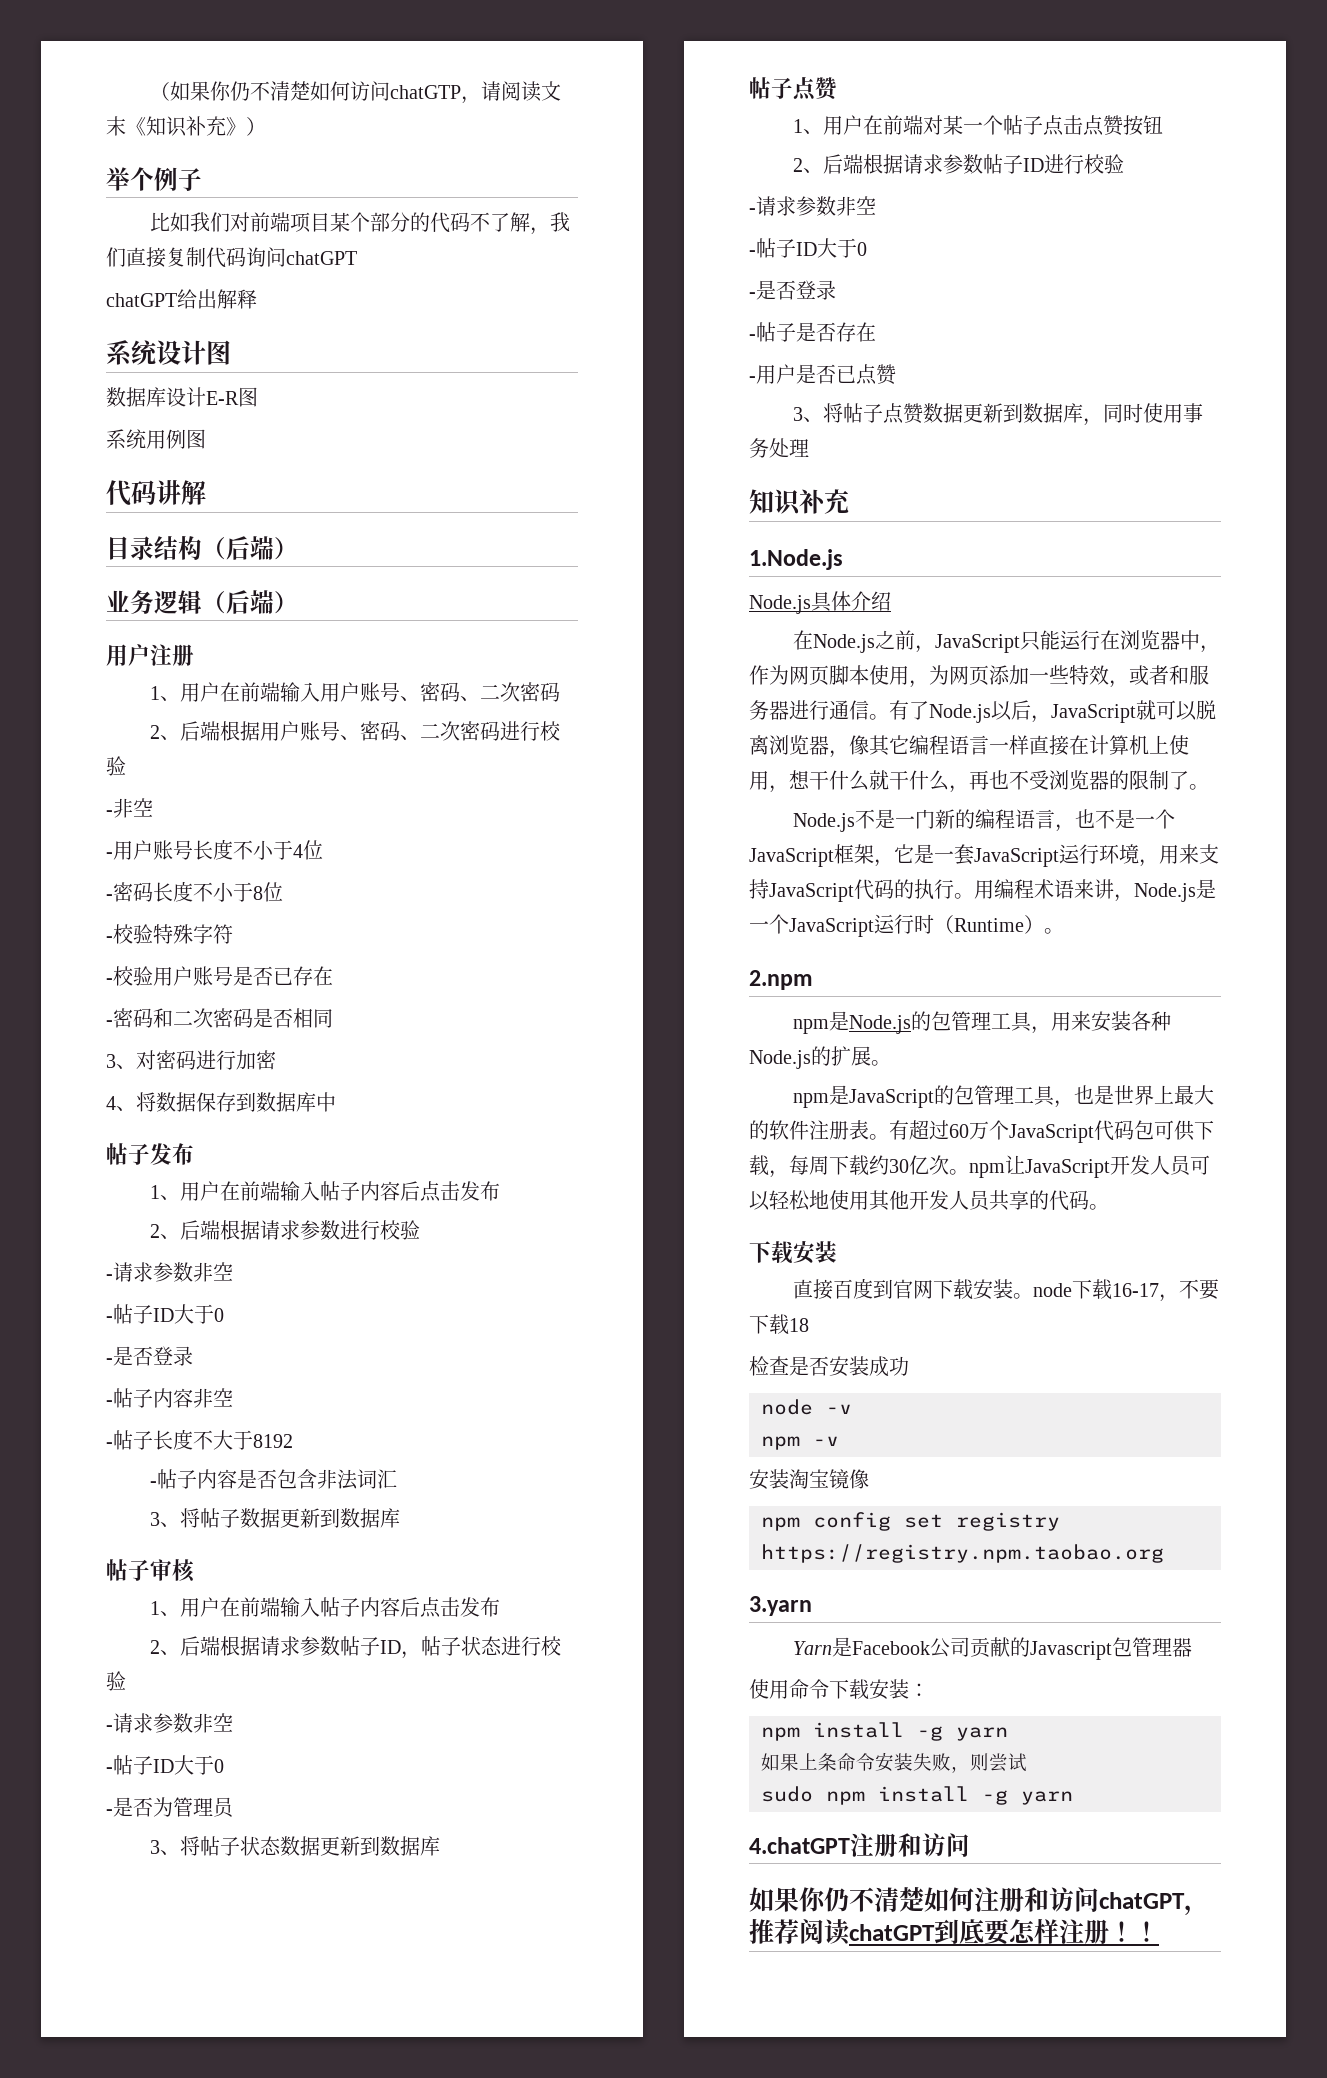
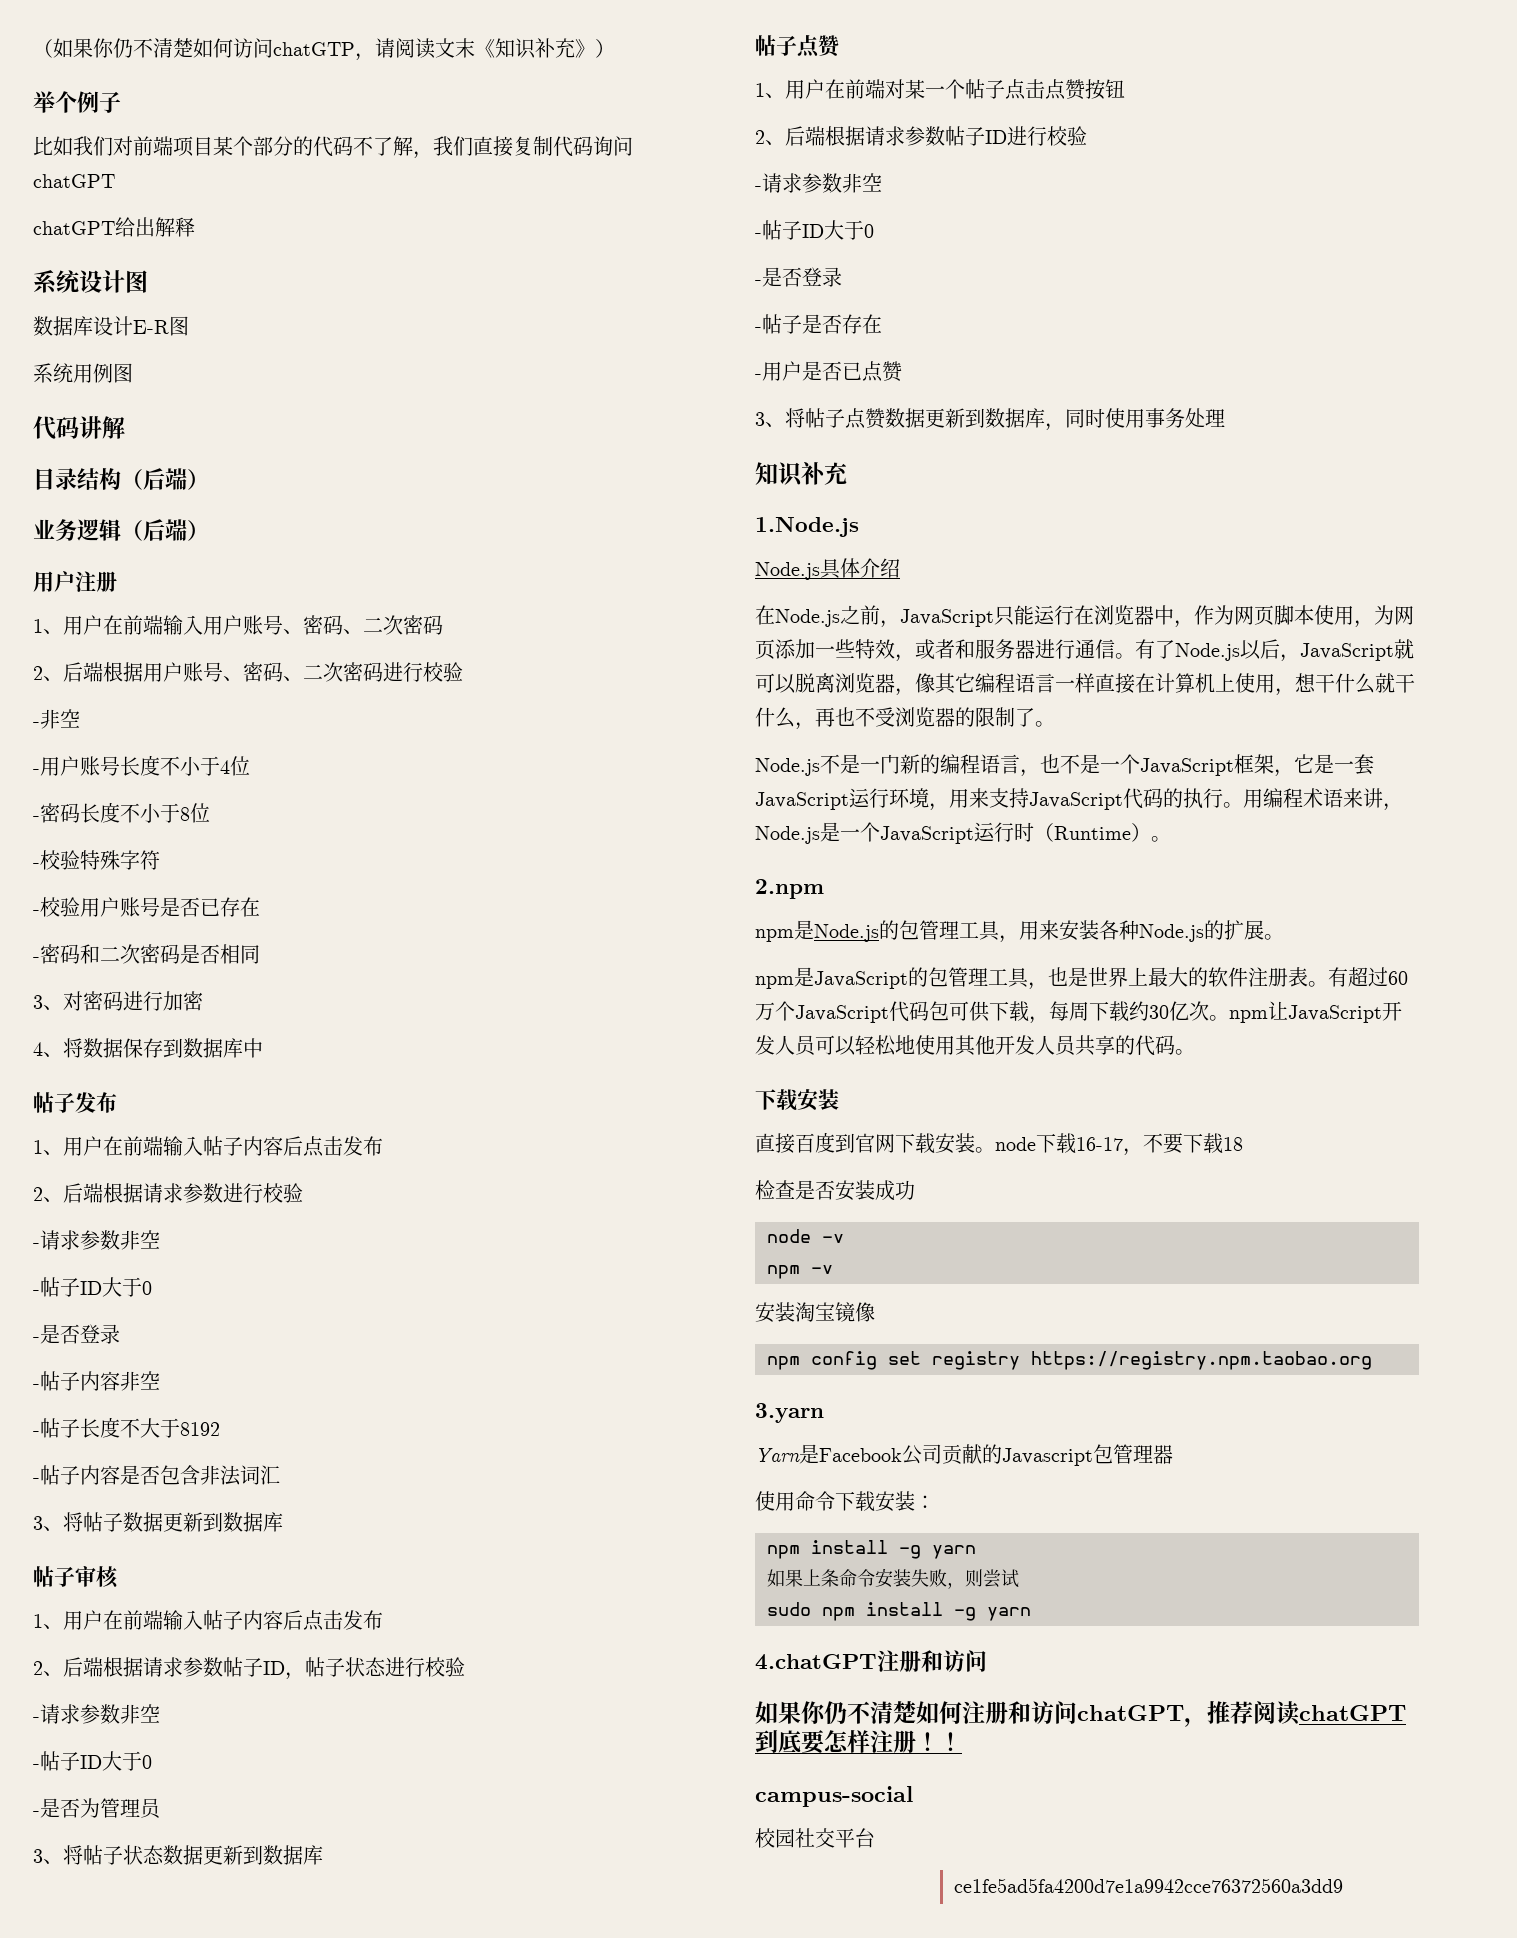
(1159, 1931) none -> [755,1786,913,1807] [755,1828,875,1848] [954,1878,1344,1893] // campus-social // 校园社交平台 // ce1fe5ad5fa4200d7e1a9942cce76372560a3dd9

